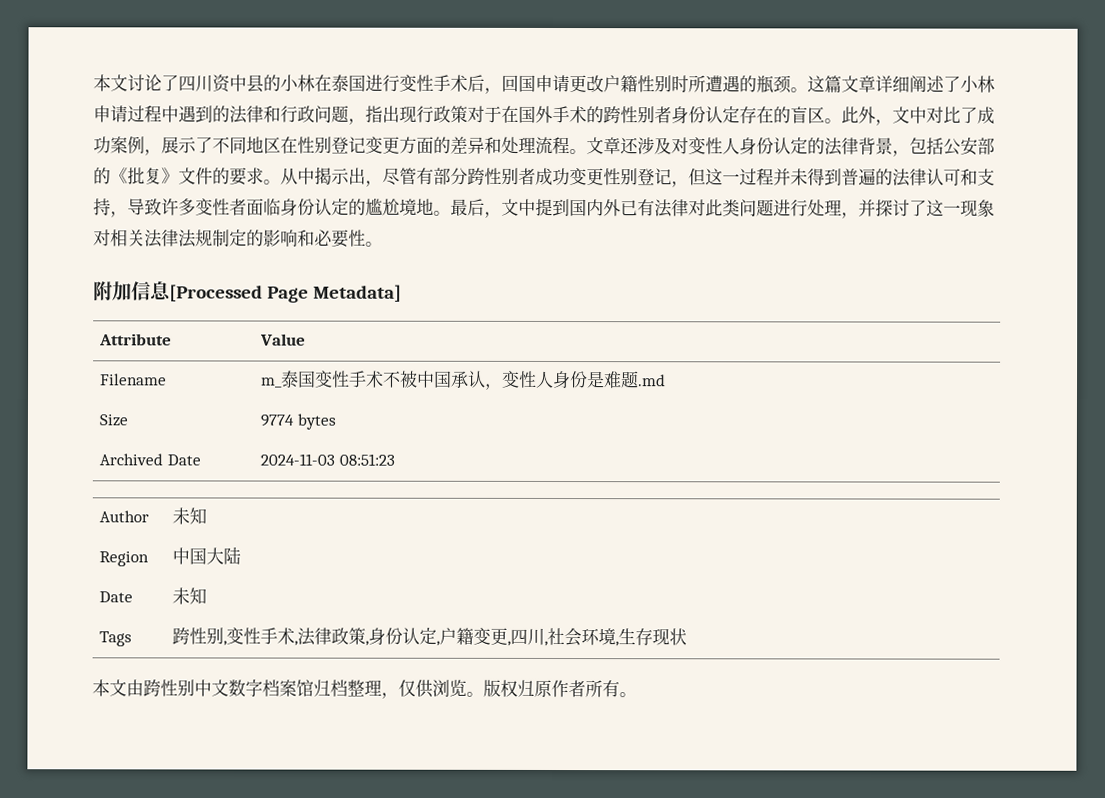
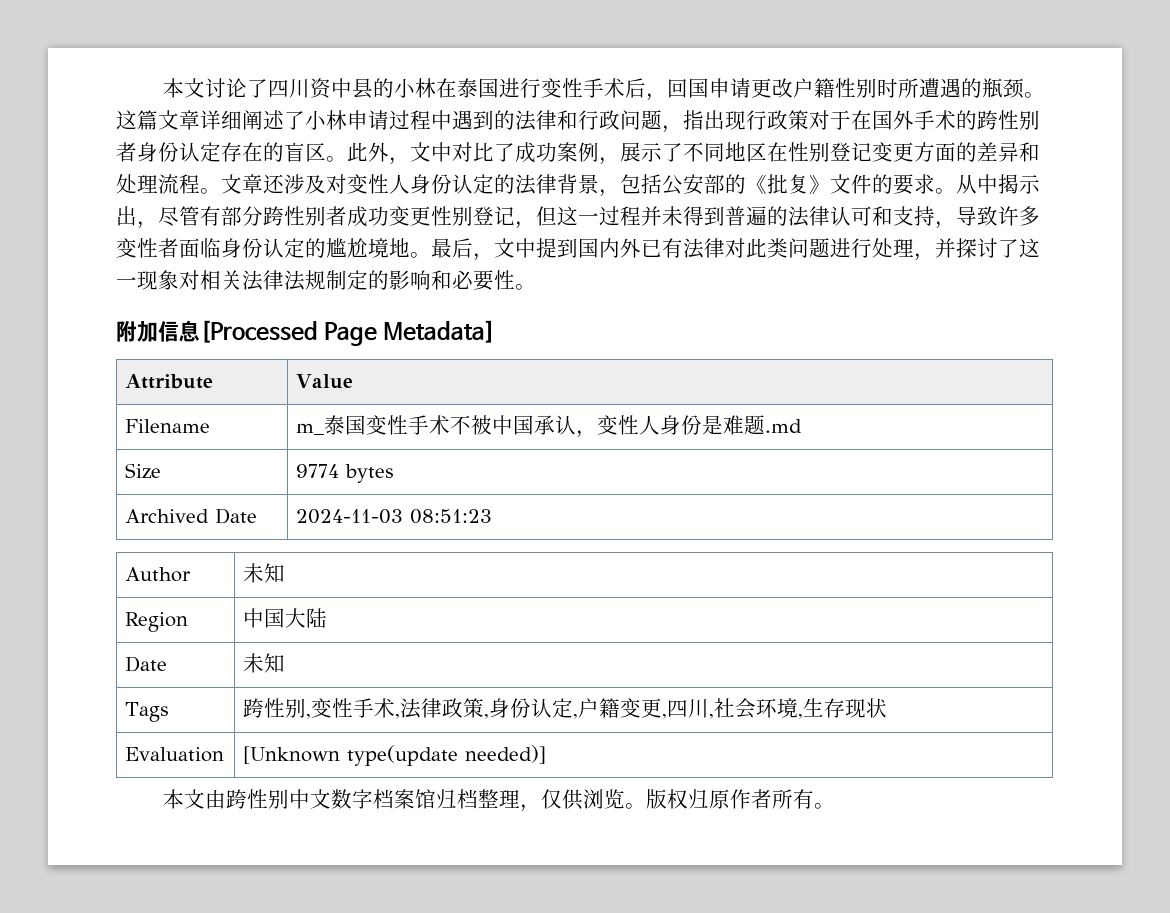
(688, 637) none -> [125,747,225,762] [243,745,547,766] // Evaluation | [Unknown type(update needed)]

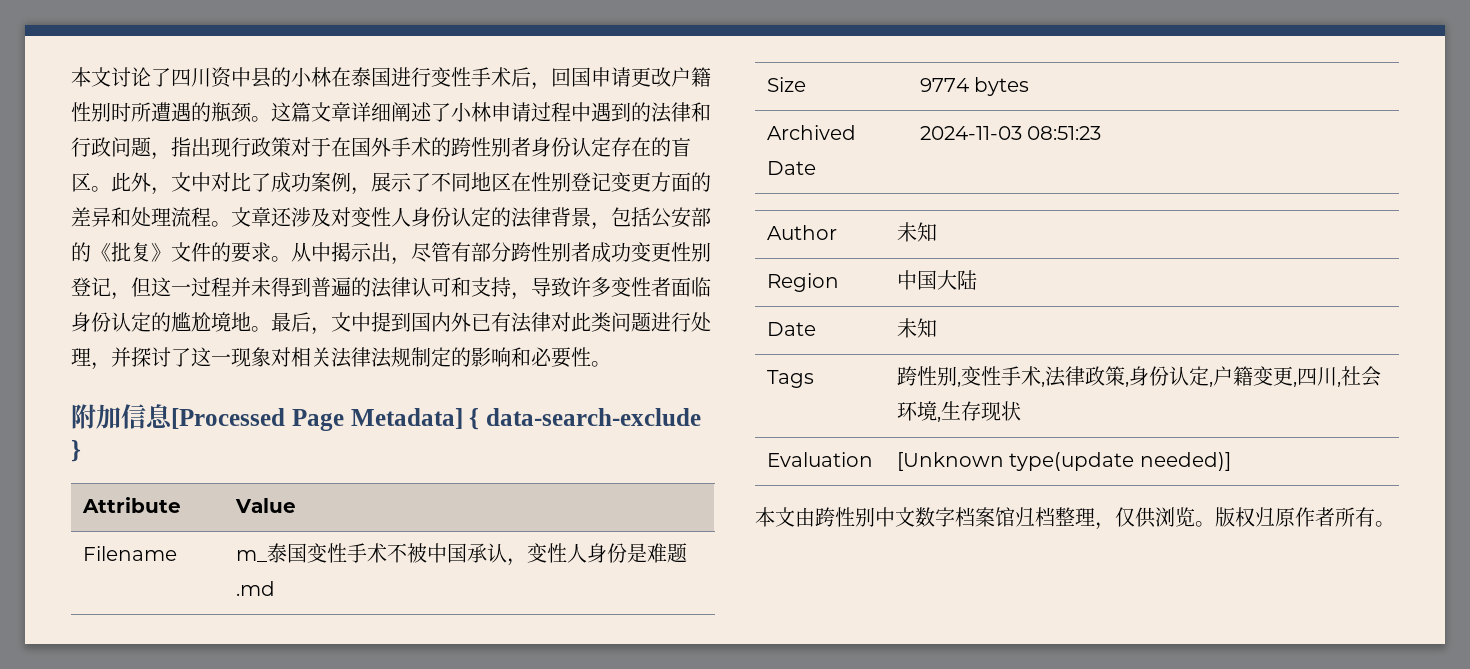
(496, 331) none -> [469,408,701,430] [71,440,81,462] { data-search-exclude }

